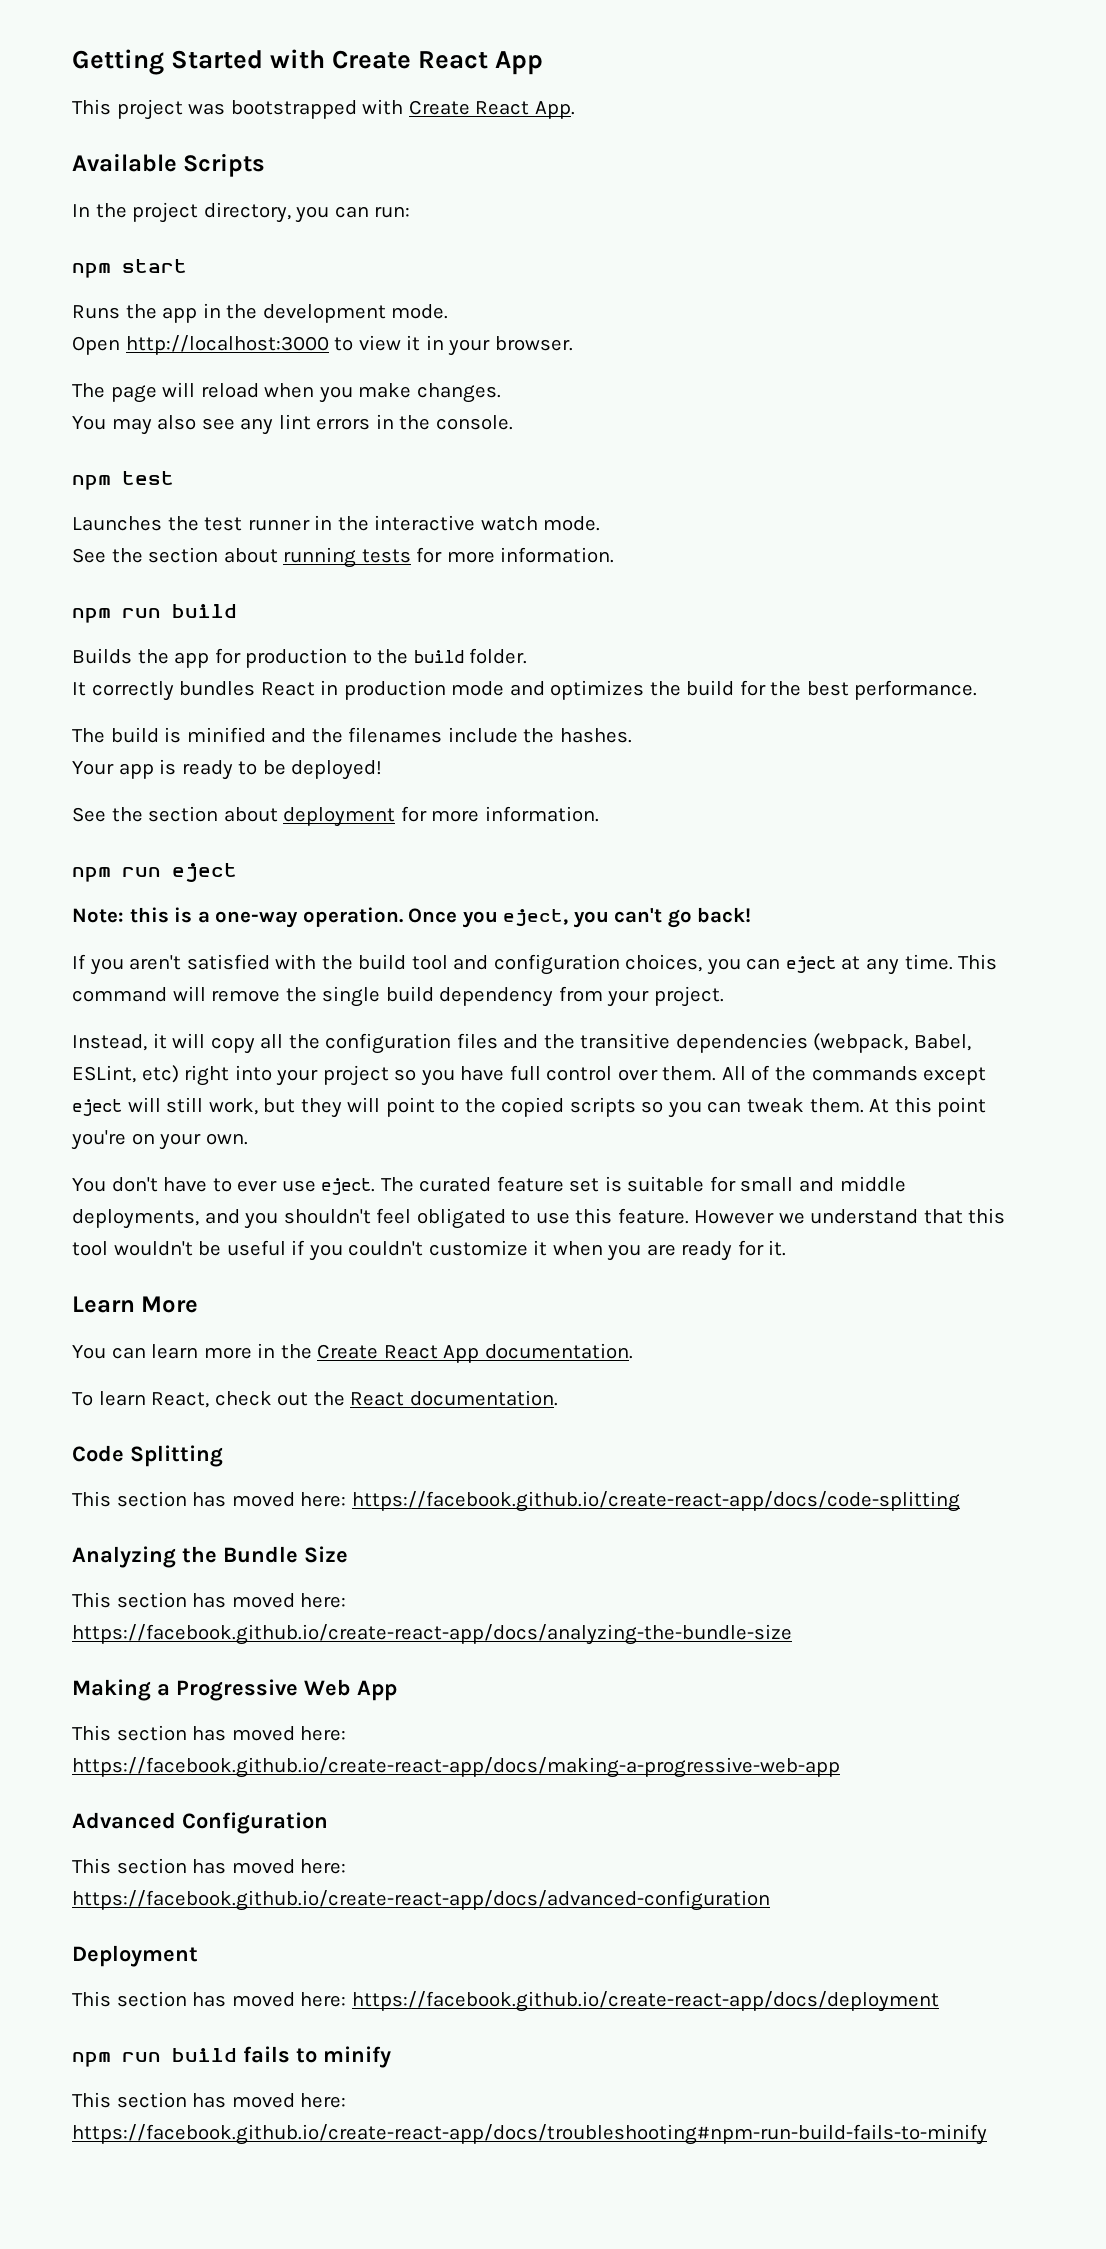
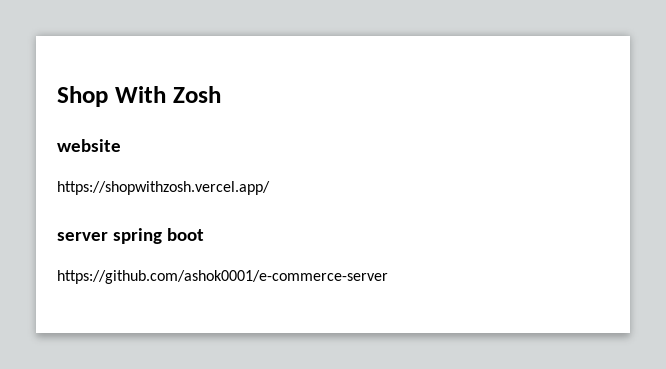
[72,49,544,75] [72,99,575,120] [72,153,266,177] [72,202,411,223] [72,259,187,278] [72,303,449,323] [72,335,573,356] [72,382,501,403] [72,414,513,435] [72,471,174,490] [72,515,601,531] [72,547,615,568] [72,604,237,623] [72,648,528,668] [72,680,978,701] [72,727,632,743] [72,759,383,780] [72,806,599,827] [72,863,237,882] [72,907,752,928] [72,954,998,975] [72,986,724,1007] [72,1033,971,1054] [72,1065,987,1086] [72,1097,987,1118] [71,1130,248,1150] [72,1176,906,1195] [72,1208,1006,1229] [72,1240,787,1261] [72,1296,199,1313] [72,1343,633,1363] [72,1390,558,1408] [72,1445,223,1467] [72,1491,960,1512] [72,1546,348,1568] [72,1592,347,1608] [72,1624,792,1645] [72,1679,397,1701] [72,1725,347,1741] [72,1757,840,1778] [72,1812,328,1834] [72,1858,347,1874] [72,1890,770,1911] [72,1945,198,1967] [72,1991,939,2012] [72,2046,391,2068] [72,2092,347,2108] [72,2124,987,2145] Getting Started with Create React App // This project was bootstrapped with Create React App. // Available Scripts // In the project directory, you can run: // npm start // Runs the app in the development mode. // Open http://localhost:3000 to view it in your browser. // The page will reload when you make changes. // You may also see any lint errors in the console. // npm test // Launches the test runner in the interactive watch mode. // See the section about running tests for more information. // npm run build // Builds the app for production to the build folder. // It correctly bundles React in production mode and optimizes the build for the best performance. // The build is minified and the filenames include the hashes. // Your app is ready to be deployed! // See the section about deployment for more information. // npm run eject // Note: this is a one-way operation. Once you eject, you can't go back! // If you aren't satisfied with the build tool and configuration choices, you can eject at any time. This command will remove the single build dependency from your project. // Instead, it will copy all the configuration files and the transitive dependencies (webpack, Babel, ESLint, etc) right into your project so you have full control over them. All of the commands except eject will still work, but they will point to the copied scripts so you can tweak them. At this point you're on your own. // You don't have to ever use eject. The curated feature set is suitable for small and middle deployments, and you shouldn't feel obligated to use this feature. However we understand that this tool wouldn't be useful if you couldn't customize it when you are ready for it. // Learn More // You can learn more in the Create React App documentation. // To learn React, check out the React documentation. // Code Splitting // This section has moved here: https://facebook.github.io/create-react-app/docs/code-splitting // Analyzing the Bundle Size // This section has moved here: https://facebook.github.io/create-react-app/docs/analyzing-the-bundle-size // Making a Progressive Web App // This section has moved here: https://facebook.github.io/create-react-app/docs/making-a-progressive-web-app // Advanced Configuration // This section has moved here: https://facebook.github.io/create-react-app/docs/advanced-configuration // Deployment // This section has moved here: https://facebook.github.io/create-react-app/docs/deployment // npm run build fails to minify // This section has moved here: https://facebook.github.io/create-react-app/docs/troubleshooting#npm-run-build-fails-to-minify -> [57,86,221,107] [57,139,121,152] [57,181,270,195] [57,228,204,244] [57,270,388,284] Shop With Zosh // website // https://shopwithzosh.vercel.app/ // server spring boot // https://github.com/ashok0001/e-commerce-server

